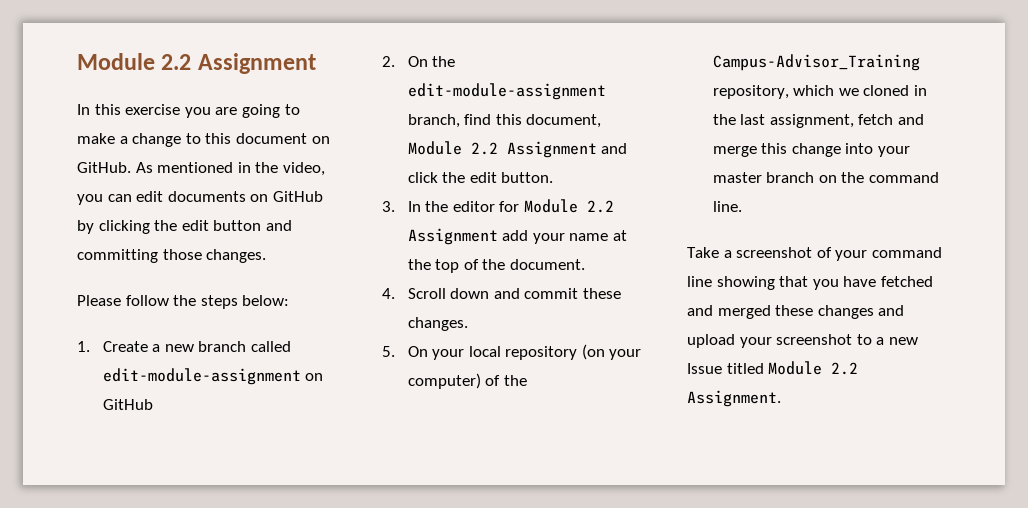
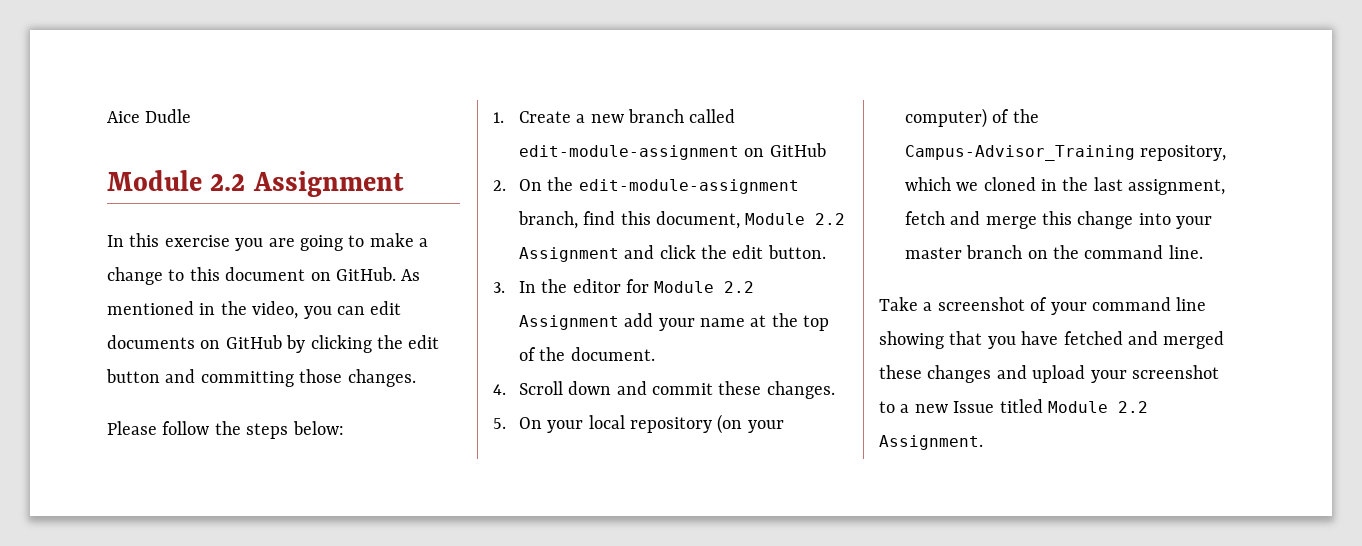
(77, 61) none -> [107,109,192,123] Aice Dudle //

